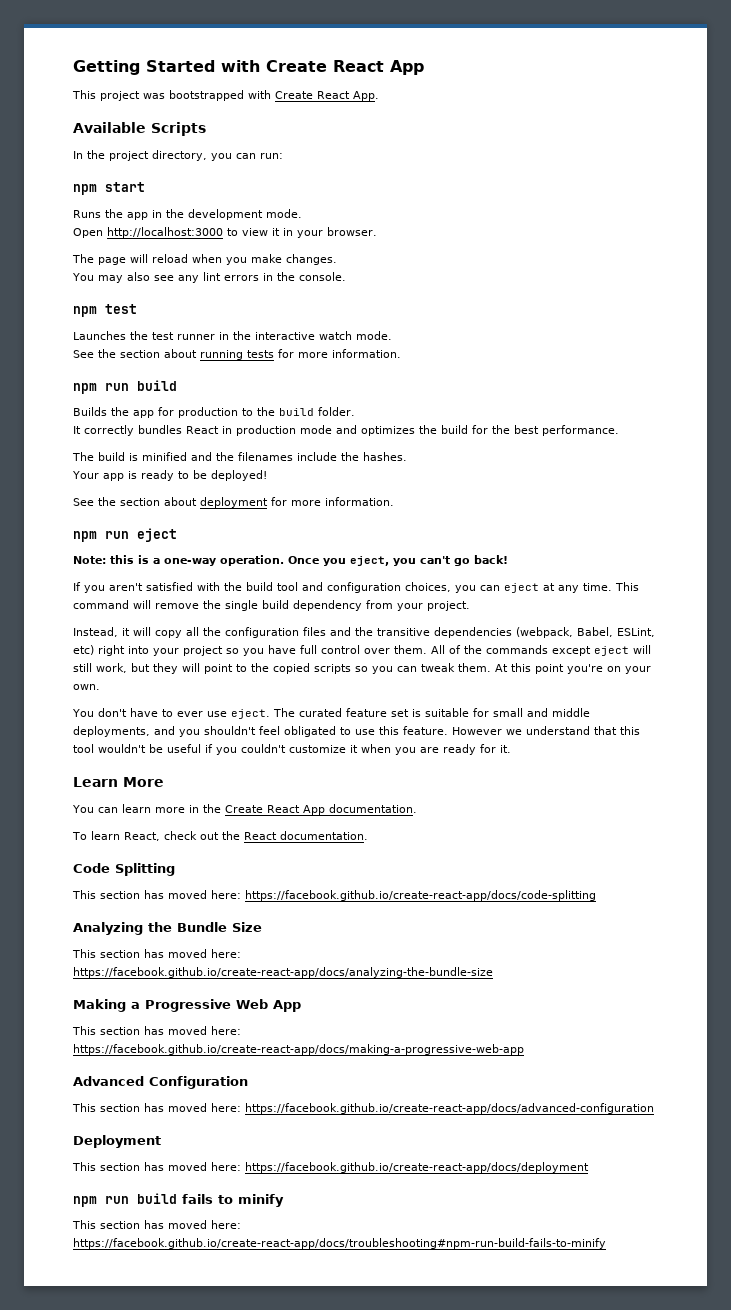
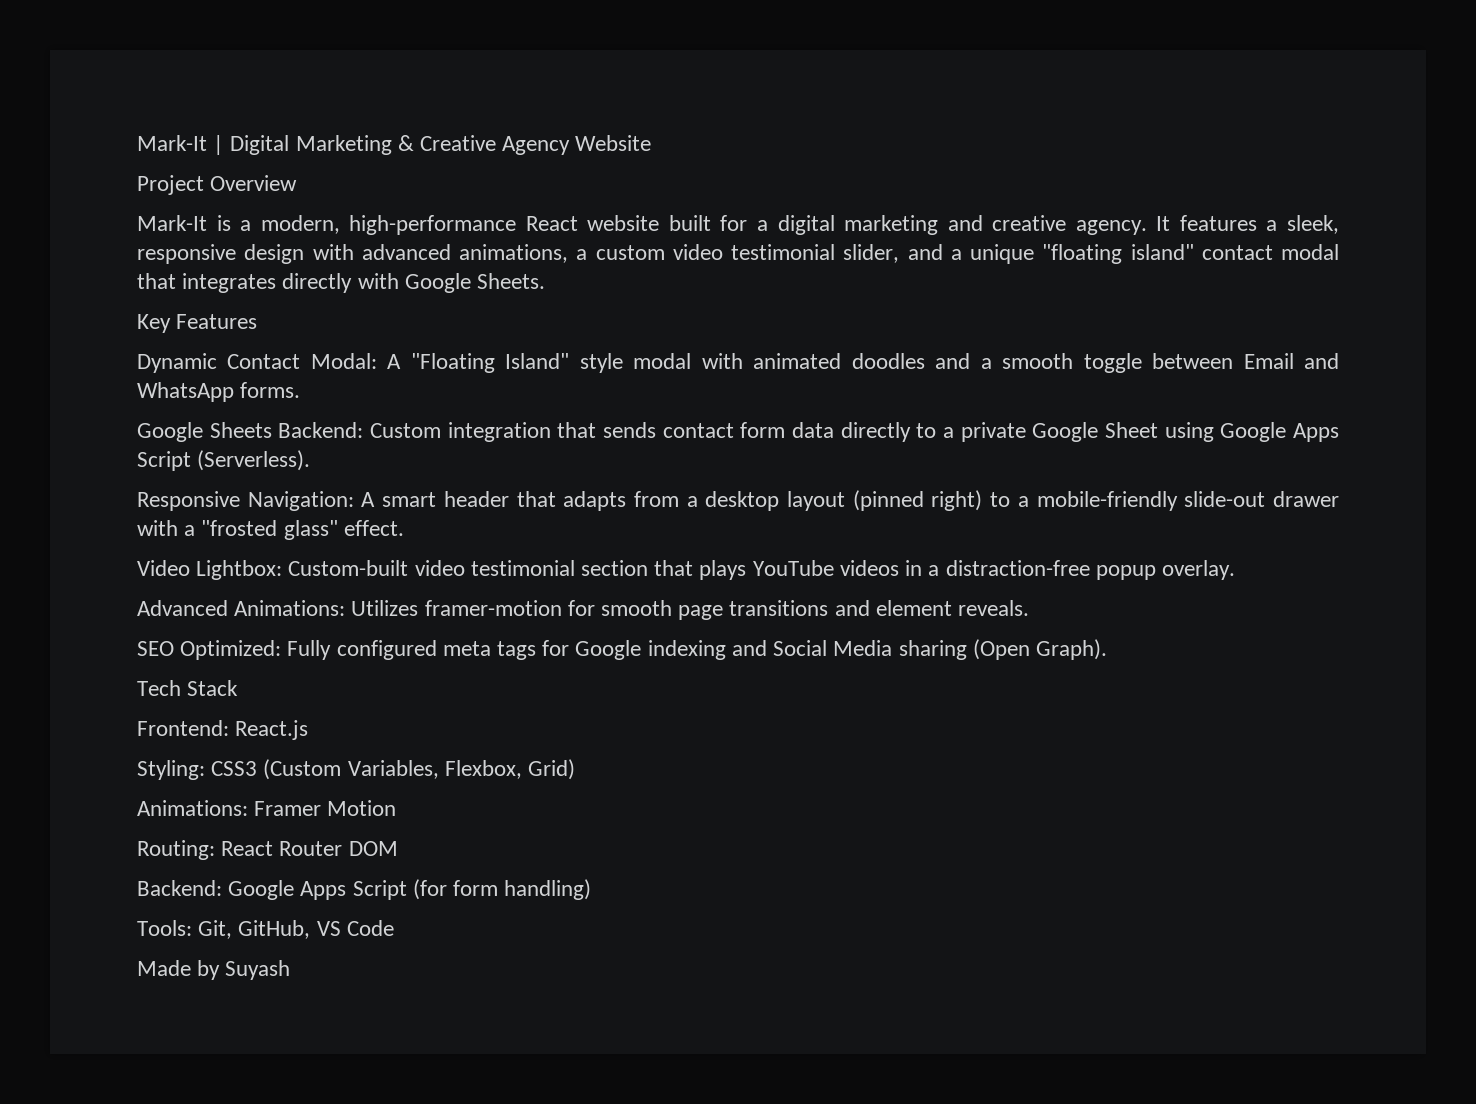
[73,60,424,75] [72,90,379,101] [73,122,206,136] [73,150,283,161] [73,182,145,195] [73,209,302,220] [73,227,377,238] [72,254,337,265] [72,272,346,283] [73,304,137,317] [73,331,392,340] [73,349,401,360] [73,380,177,394] [73,407,355,418] [73,425,619,436] [72,452,407,461] [72,470,267,481] [73,497,394,508] [73,528,177,542] [73,555,508,566] [73,582,639,593] [73,600,470,611] [73,627,655,638] [73,645,651,656] [73,663,651,674] [73,684,100,690] [72,708,590,719] [73,726,640,737] [73,744,511,755] [73,777,164,787] [72,804,417,815] [72,831,368,841] [73,863,175,876] [72,890,596,901] [73,922,262,935] [72,949,241,958] [73,967,493,978] [73,999,301,1012] [72,1026,241,1035] [73,1044,524,1055] [73,1076,248,1089] [72,1103,654,1114] [73,1135,161,1148] [72,1162,589,1173] [73,1193,284,1207] [72,1220,241,1229] [73,1238,606,1249] Getting Started with Create React App // This project was bootstrapped with Create React App. // Available Scripts // In the project directory, you can run: // npm start // Runs the app in the development mode. // Open http://localhost:3000 to view it in your browser. // The page will reload when you make changes. // You may also see any lint errors in the console. // npm test // Launches the test runner in the interactive watch mode. // See the section about running tests for more information. // npm run build // Builds the app for production to the build folder. // It correctly bundles React in production mode and optimizes the build for the best performance. // The build is minified and the filenames include the hashes. // Your app is ready to be deployed! // See the section about deployment for more information. // npm run eject // Note: this is a one-way operation. Once you eject, you can't go back! // If you aren't satisfied with the build tool and configuration choices, you can eject at any time. This command will remove the single build dependency from your project. // Instead, it will copy all the configuration files and the transitive dependencies (webpack, Babel, ESLint, etc) right into your project so you have full control over them. All of the commands except eject will still work, but they will point to the copied scripts so you can tweak them. At this point you're on your own. // You don't have to ever use eject. The curated feature set is suitable for small and middle deployments, and you shouldn't feel obligated to use this feature. However we understand that this tool wouldn't be useful if you couldn't customize it when you are ready for it. // Learn More // You can learn more in the Create React App documentation. // To learn React, check out the React documentation. // Code Splitting // This section has moved here: https://facebook.github.io/create-react-app/docs/code-splitting // Analyzing the Bundle Size // This section has moved here: https://facebook.github.io/create-react-app/docs/analyzing-the-bundle-size // Making a Progressive Web App // This section has moved here: https://facebook.github.io/create-react-app/docs/making-a-progressive-web-app // Advanced Configuration // This section has moved here: https://facebook.github.io/create-react-app/docs/advanced-configuration // Deployment // This section has moved here: https://facebook.github.io/create-react-app/docs/deployment // npm run build fails to minify // This section has moved here: https://facebook.github.io/create-react-app/docs/troubleshooting#npm-run-build-fails-to-minify -> [137,135,652,155] [137,175,298,195] [137,215,1339,235] [137,244,1339,264] [137,273,546,293] [137,314,258,333] [137,353,1339,373] [137,382,301,402] [137,422,1339,442] [137,450,311,471] [137,490,1340,511] [137,520,404,540] [137,560,1235,580] [137,600,1030,620] [137,639,1107,660] [137,680,239,696] [137,720,309,740] [137,759,576,780] [137,800,397,816] [137,840,398,860] [137,879,592,900] [137,920,394,939] [137,960,291,980] Mark-It | Digital Marketing & Creative Agency Website // Project Overview // Mark-It is a modern, high-performance React website built for a digital marketing and creative agency. It features a sleek, responsive design with advanced animations, a custom video testimonial slider, and a unique "floating island" contact modal that integrates directly with Google Sheets. // Key Features // Dynamic Contact Modal: A "Floating Island" style modal with animated doodles and a smooth toggle between Email and WhatsApp forms. // Google Sheets Backend: Custom integration that sends contact form data directly to a private Google Sheet using Google Apps Script (Serverless). // Responsive Navigation: A smart header that adapts from a desktop layout (pinned right) to a mobile-friendly slide-out drawer with a "frosted glass" effect. // Video Lightbox: Custom-built video testimonial section that plays YouTube videos in a distraction-free popup overlay. // Advanced Animations: Utilizes framer-motion for smooth page transitions and element reveals. // SEO Optimized: Fully configured meta tags for Google indexing and Social Media sharing (Open Graph). // Tech Stack // Frontend: React.js // Styling: CSS3 (Custom Variables, Flexbox, Grid) // Animations: Framer Motion // Routing: React Router DOM // Backend: Google Apps Script (for form handling) // Tools: Git, GitHub, VS Code // Made by Suyash

